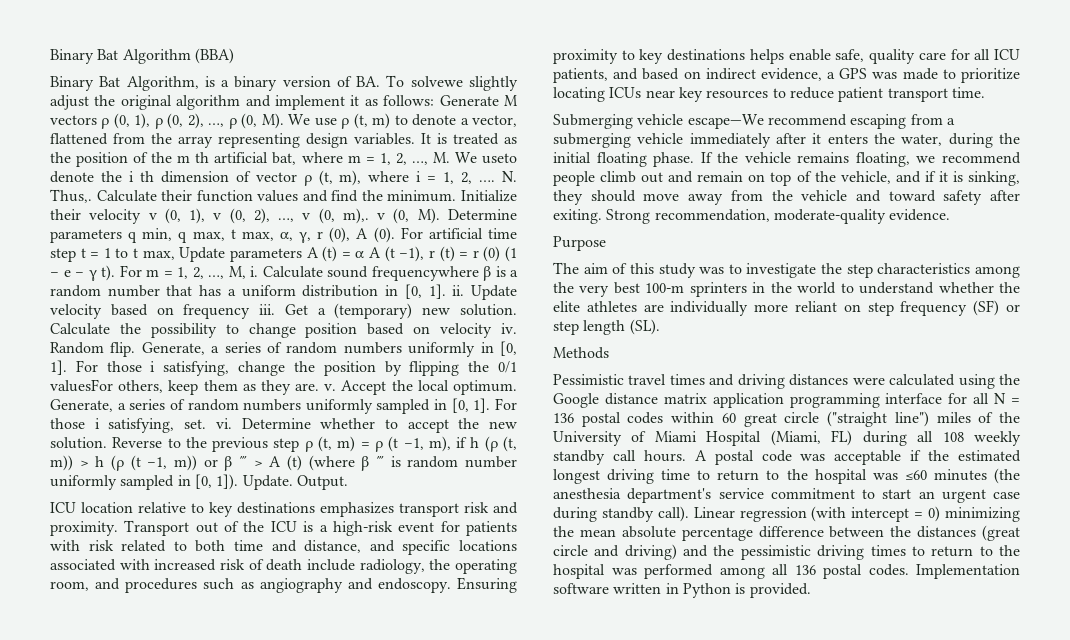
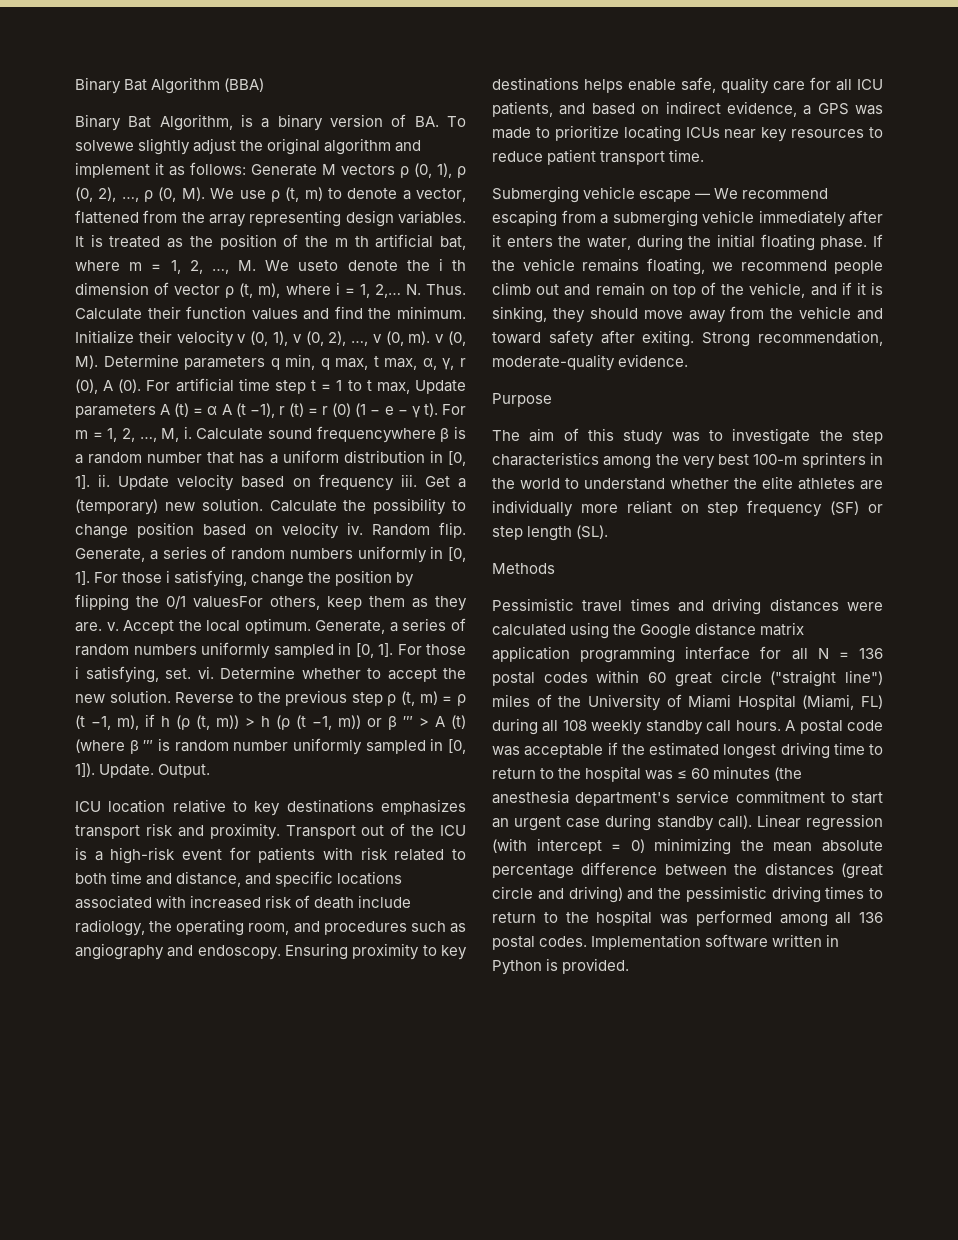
[461,171,517,184] [50,189,92,203] 2, …. N. Thus,. -> [374,284,466,298] 2,… N. Thus.
[342,208,369,224] m),. -> [408,331,431,345] m).
[687,114,764,129] escape—We -> [639,188,739,202] escape — We
[904,470,927,480] ≤60 -> [677,768,710,779] ≤ 60

